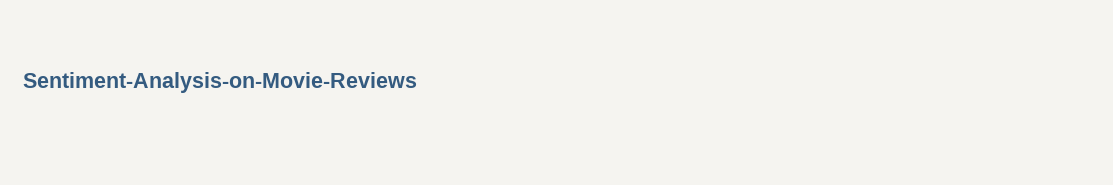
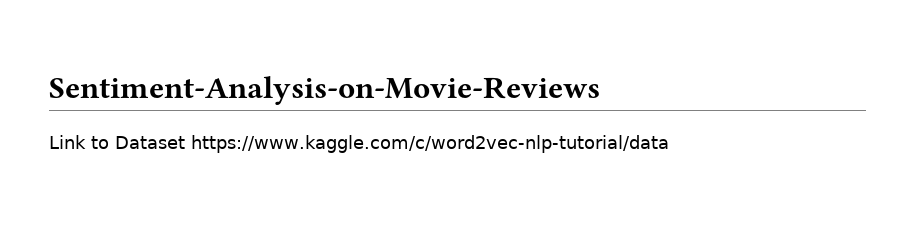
(417, 82) none -> [49,135,669,153] // Link to Dataset https://www.kaggle.com/c/word2vec-nlp-tutorial/data

